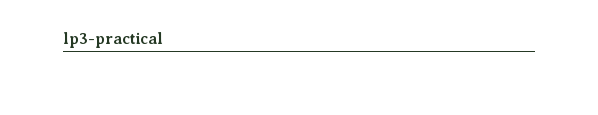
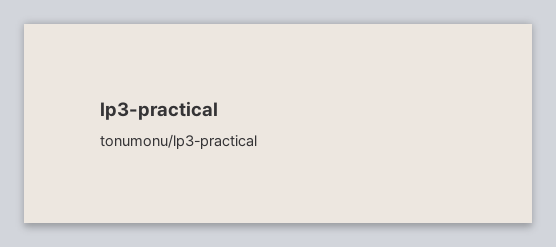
(163, 40) none -> [100,134,257,149] // tonumonu/lp3-practical

